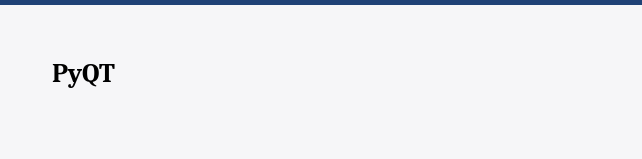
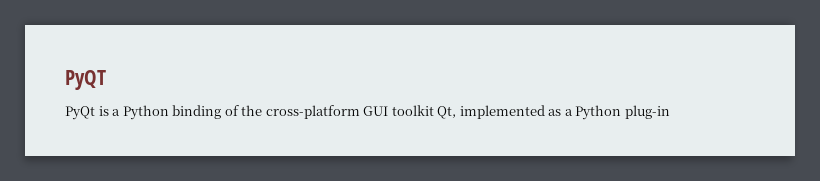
(115, 76) none -> [65,105,670,120] // PyQt is a Python binding of the cross-platform GUI toolkit Qt, implemented as a Python plug-in

